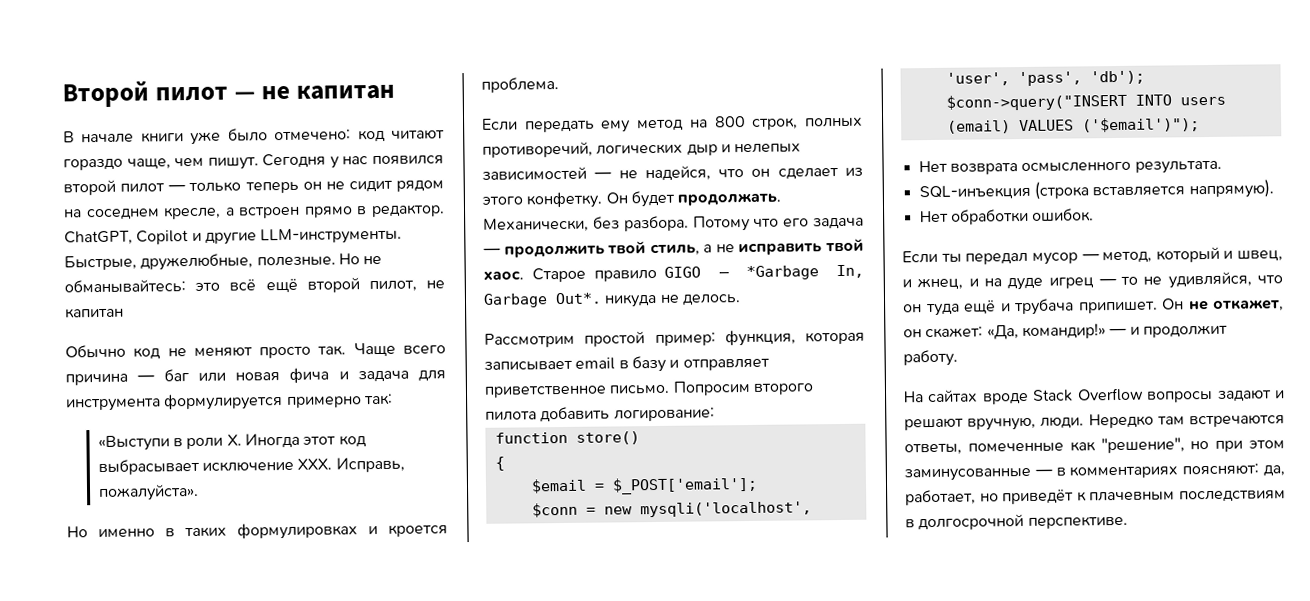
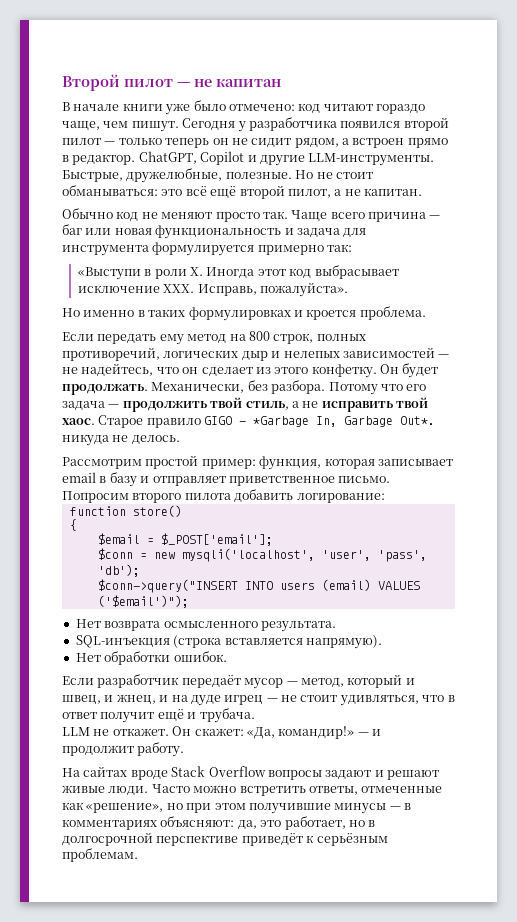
[342,156,369,165] нас -> [248,117,337,131] разработчика
[396,180,444,192] [63,206,222,221] рядом на соседнем кресле, -> [294,138,339,148] рядом,
[64,279,186,293] обманывайтесь: -> [335,172,373,179] [62,185,158,196] стоит обманываться:
[426,280,445,289] [65,307,124,319] не капитан -> [334,188,422,196] а не капитан.
[289,367,330,383] фича -> [155,225,282,239] функциональность
[644,165,711,182] надейся, -> [81,363,154,377] надейтесь,
[940,252,1029,265] ты передал -> [97,674,241,688] разработчик передаёт
[1120,271,1283,289] [903,298,1284,317] [903,329,922,338] то не удивляйся, что он туда ещё и трубача припишет. Он не откажет, он -> [281,695,455,706] [62,708,255,723] [62,726,192,736] не стоит удивляться, что в ответ получит ещё и трубача. // LLM не откажет. Он
[967,413,1285,431] [904,437,1185,456] вручную, люди. Нередко там встречаются ответы, помеченные как "решение", -> [62,784,443,796] [62,802,164,813] живые люди. Часто можно встретить ответы, отмеченные как «решение»,
[904,467,1031,482] заминусованные -> [248,803,387,814] получившие минусы
[1182,463,1285,477] [905,489,1286,506] [905,514,1128,531] поясняют: да, работает, но приведёт к плачевным последствиям в долгосрочной перспективе. -> [160,816,376,830] [62,832,388,846] [62,848,138,862] объясняют: да, это работает, но в долгосрочной перспективе приведёт к серьёзным проблемам.

